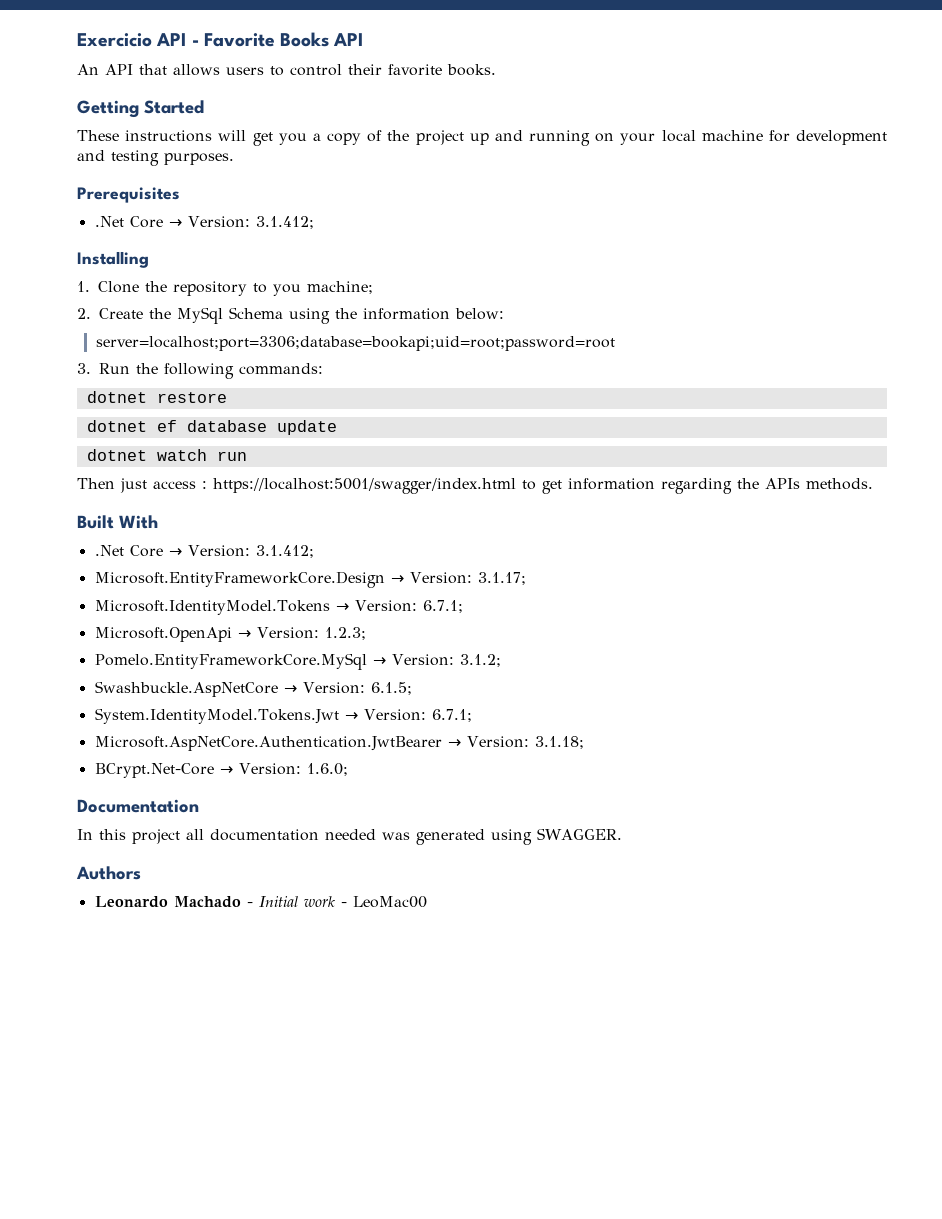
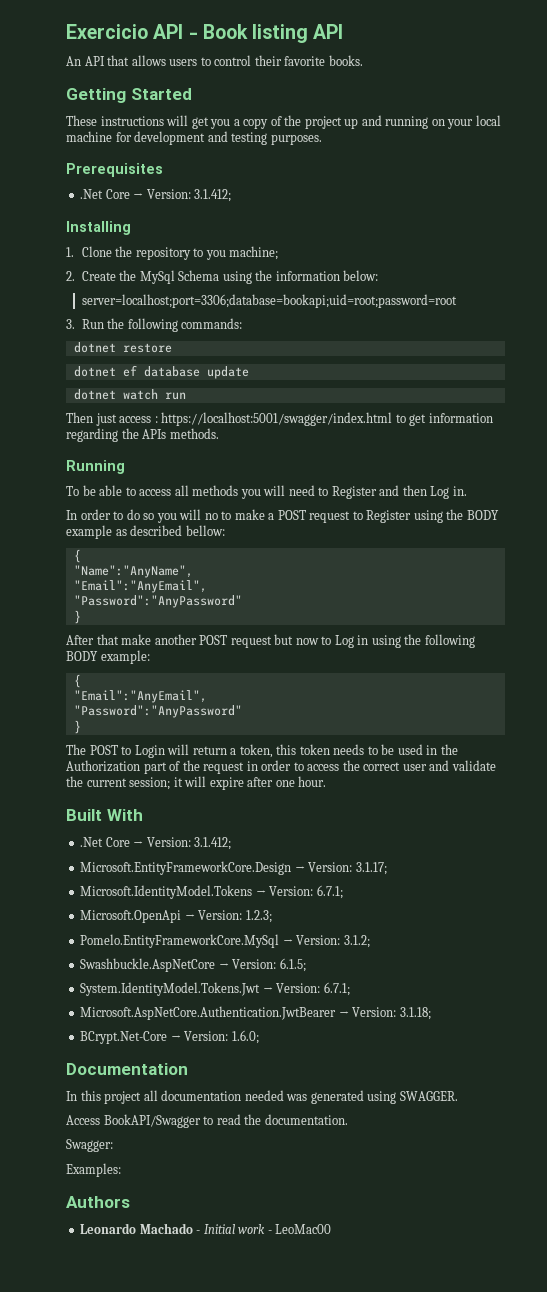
[203,32,330,47] Favorite Books -> [202,24,309,43] Book listing
(873, 484) none -> [66,460,125,474] [66,485,467,499] [66,509,499,523] [66,525,225,539] [73,549,81,563] [73,565,193,578] [73,580,207,593] [73,595,242,608] [73,610,81,624] [66,634,475,648] [66,650,150,664] [73,674,81,688] [73,690,207,703] [73,705,242,718] [73,720,81,734] [66,744,458,758] [66,760,496,774] [66,776,327,790] // Running // To be able to access all methods you will need to Register and then Log in. // In order to do so you will no to make a POST request to Register using the BODY example as described bellow: // { // "Name":"AnyName", // "Email":"AnyEmail", // "Password":"AnyPassword" // } // After that make another POST request but now to Log in using the following BODY example: // { // "Email":"AnyEmail", // "Password":"AnyPassword" // } // The POST to Login will return a token, this token needs to be used in the Authorization part of the request in order to access the correct user and validate the current session; it will expire after one hour.
(622, 834) none -> [66,1114,348,1128] [66,1139,113,1152] [66,1163,121,1177] // Access BookAPI/Swagger to read the documentation. // Swagger: // Examples:

